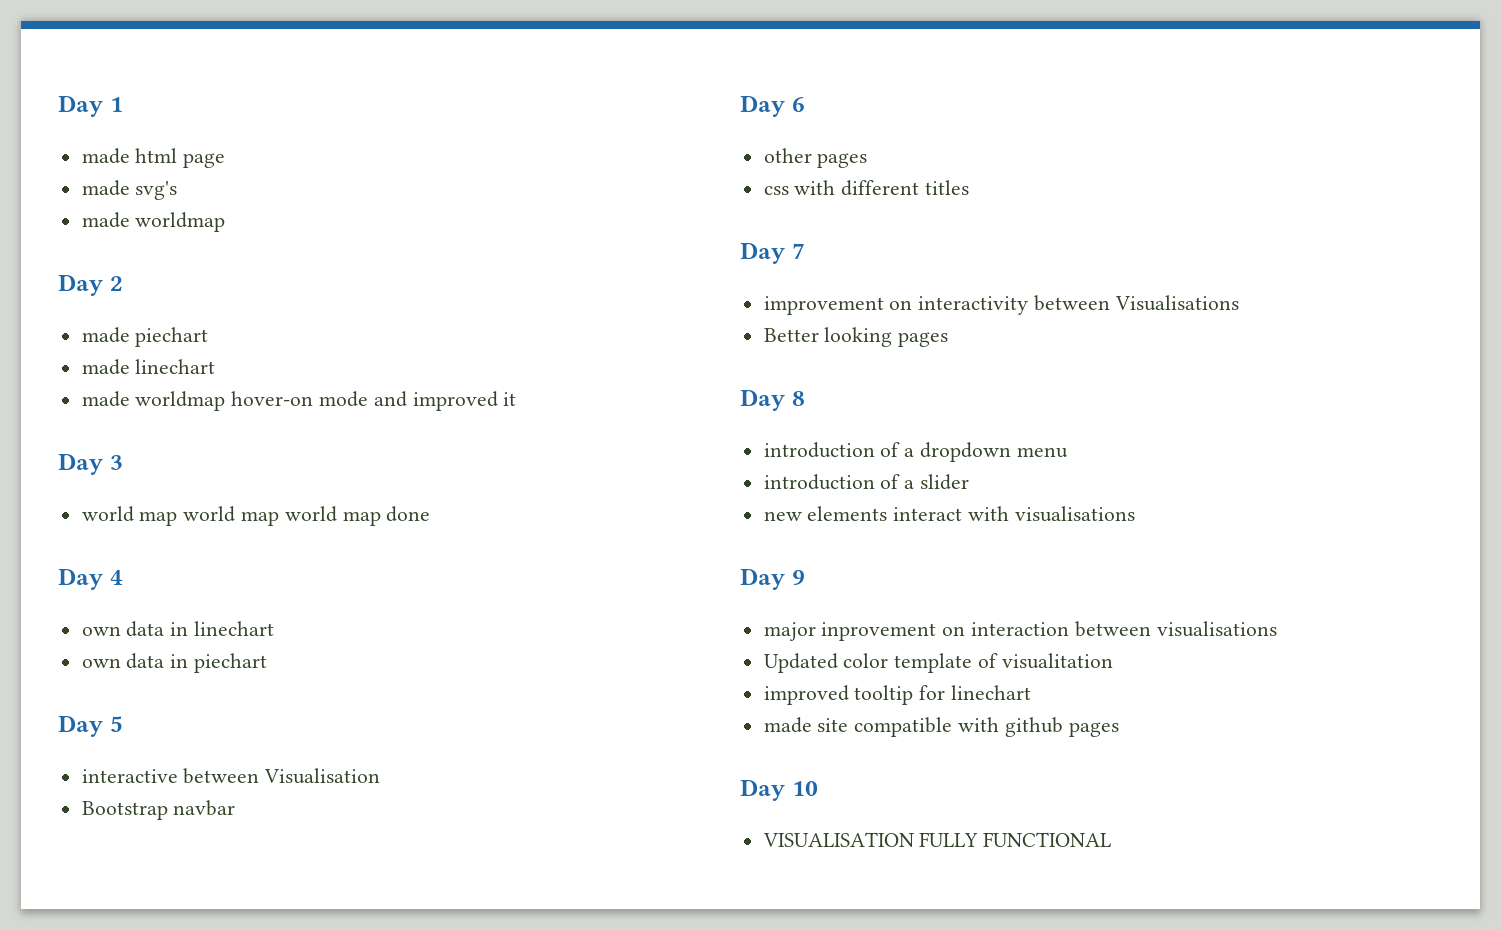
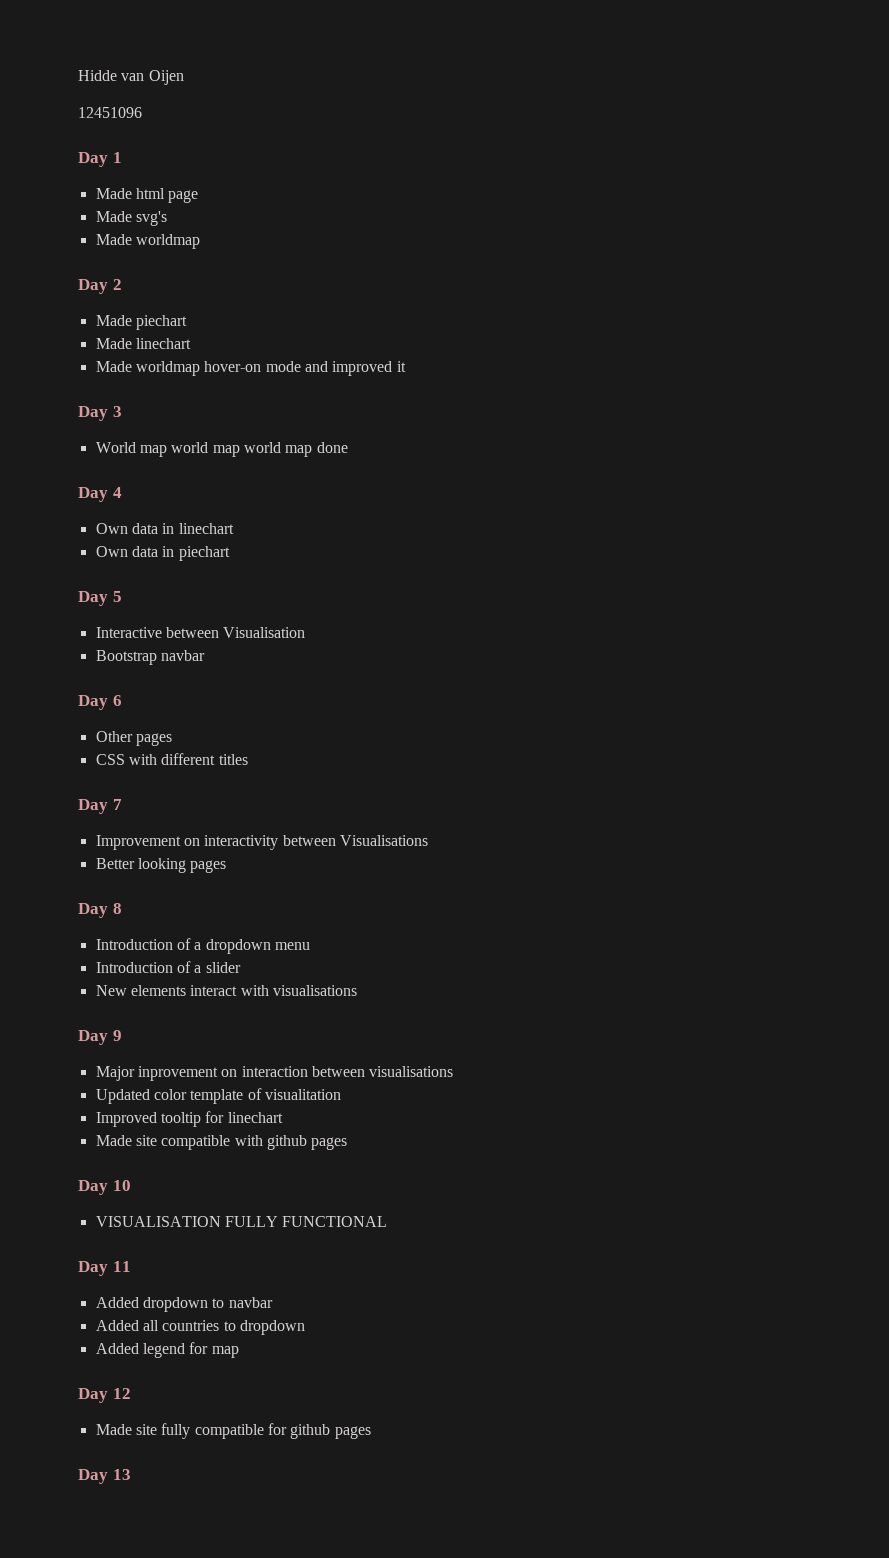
(58, 106) none -> [78,70,184,85] [78,107,142,118] Hidde van Oijen // 12451096 //
[81,148,130,164] made -> [95,188,132,199] Made
[81,180,130,196] made -> [95,211,132,222] Made
[81,212,130,228] made -> [95,234,132,245] Made
[81,327,209,347] [81,359,216,375] [81,391,130,407] made piechart // made linechart // made -> [95,315,187,330] [95,338,191,349] [95,361,132,372] Made piechart // Made linechart // Made
[81,506,134,522] world -> [95,442,136,453] World
[81,626,121,636] own -> [95,523,128,534] Own
[81,658,121,668] own -> [95,546,128,557] Own
[81,769,178,783] interactive -> [95,627,162,638] Interactive
[763,148,868,168] [763,186,789,195] other pages // css -> [95,731,172,746] [95,754,125,765] Other pages // CSS
[763,296,884,315] improvement -> [95,835,181,850] Improvement
[763,442,875,458] introduction -> [95,939,173,950] Introduction
[763,474,875,490] introduction -> [95,962,173,973] Introduction
[763,511,802,521] new -> [95,985,127,996] New
[763,622,816,641] major -> [95,1066,135,1081] Major
[763,685,849,705] improved -> [95,1112,157,1127] Improved
[763,717,812,733] made -> [95,1135,132,1146] Made
(1112, 839) none -> [78,1261,131,1276] [95,1297,273,1312] [95,1320,305,1335] [95,1342,239,1358] [78,1388,131,1403] [95,1423,371,1439] [78,1469,131,1484] // Day 11 // Added dropdown to navbar // Added all countries to dropdown // Added legend for map // Day 12 // Made site fully compatible for github pages // Day 13

